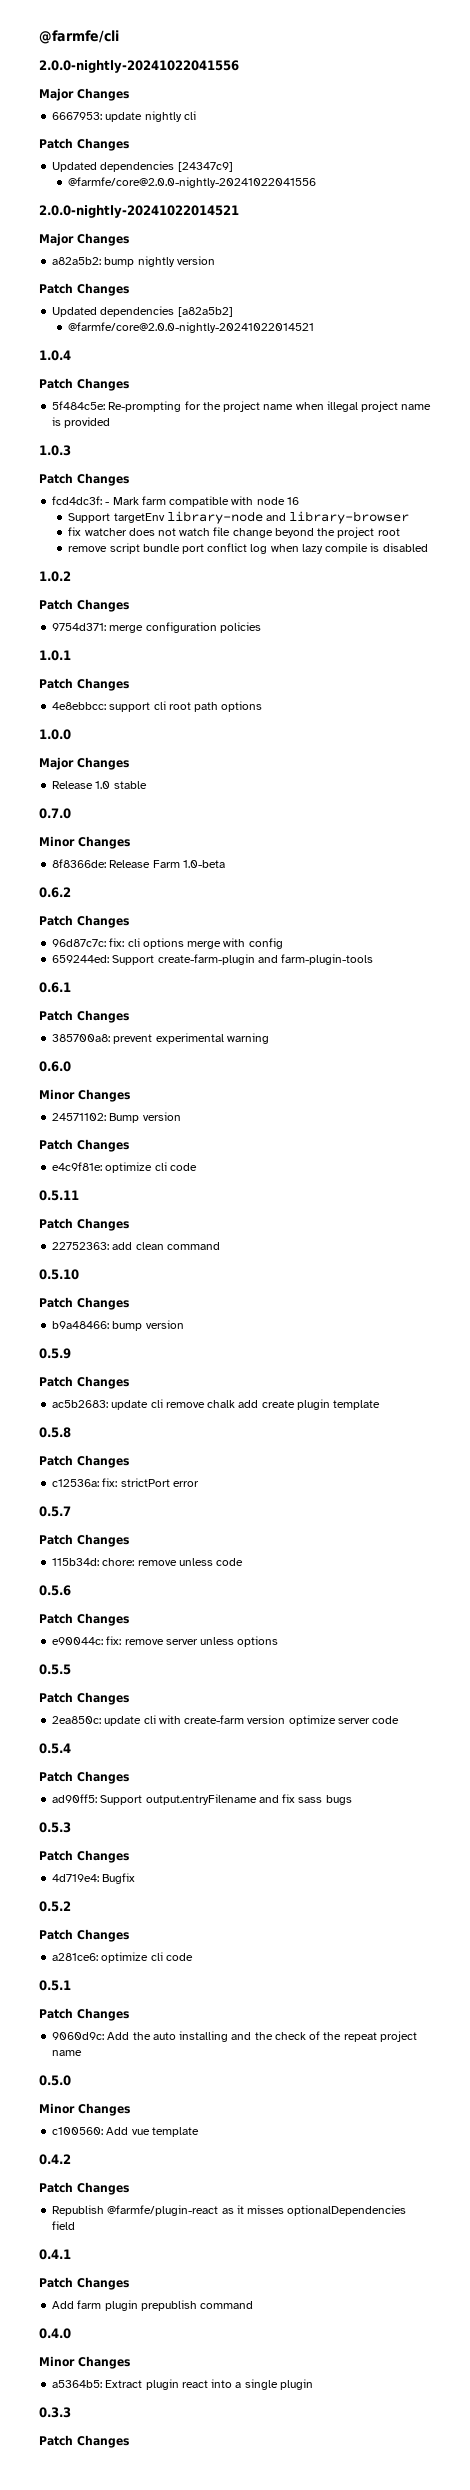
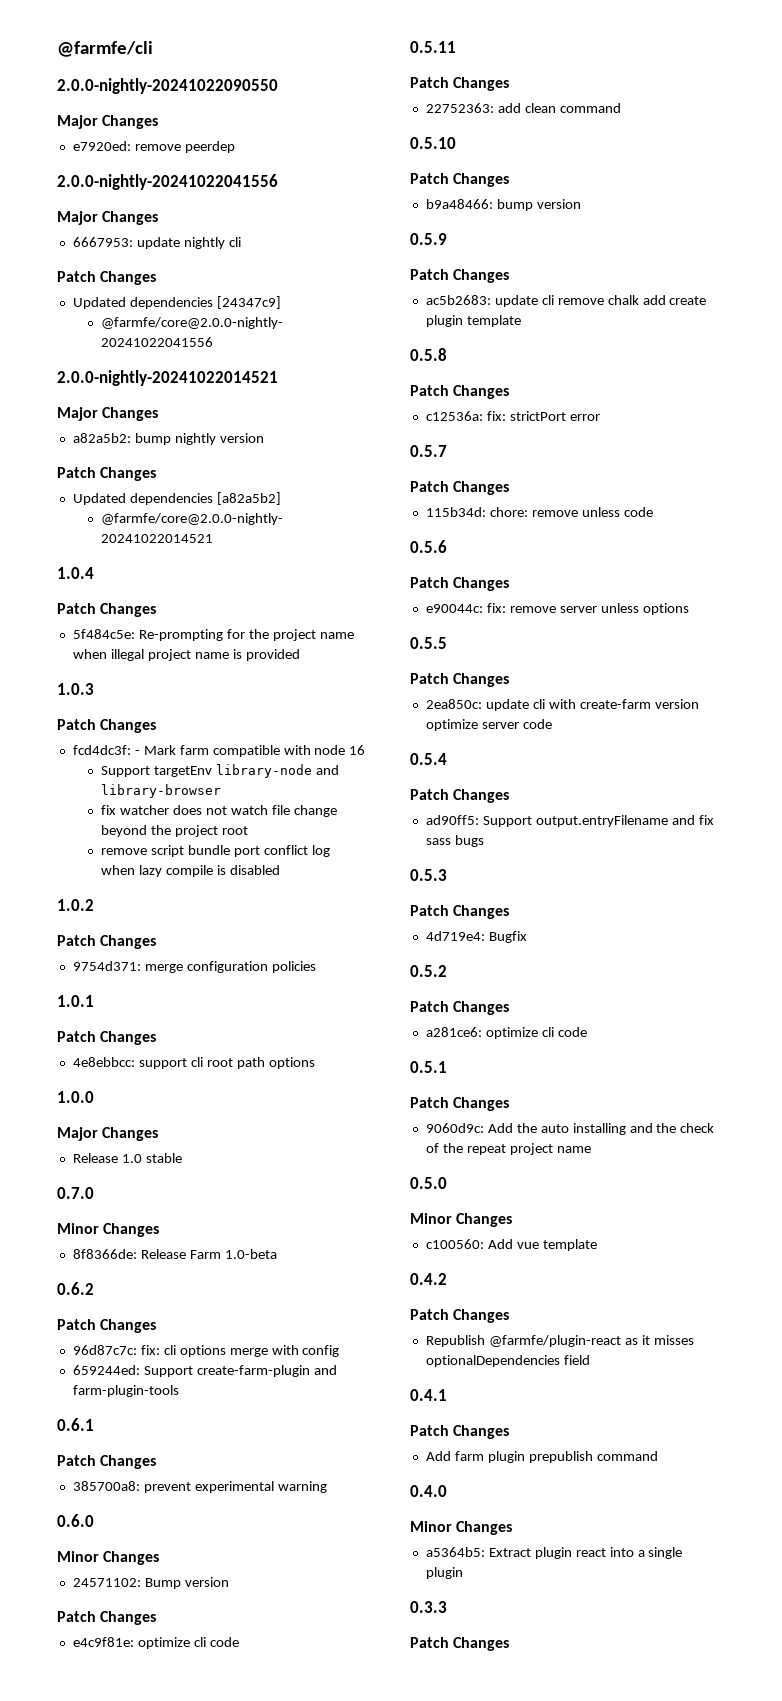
(119, 37) none -> [57,78,278,94] [57,115,159,129] [72,141,235,153] // 2.0.0-nightly-20241022090550 // Major Changes // e7920ed: remove peerdep

